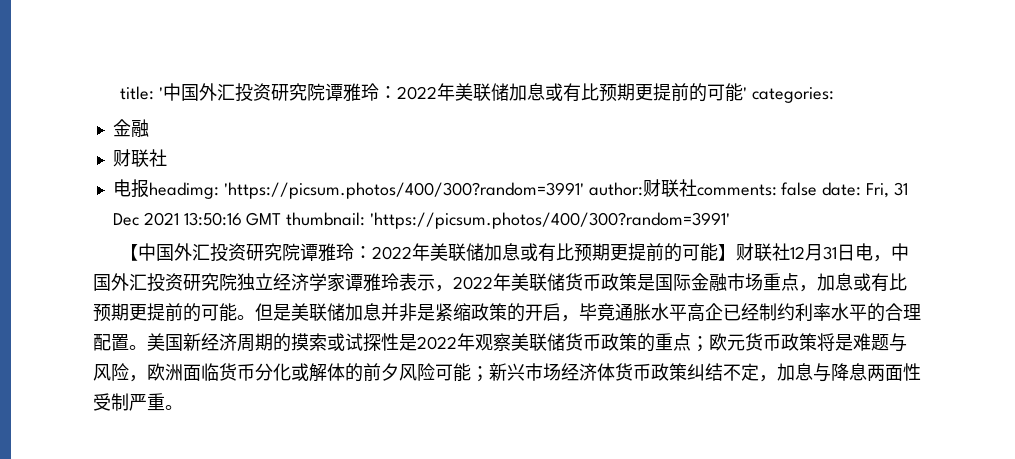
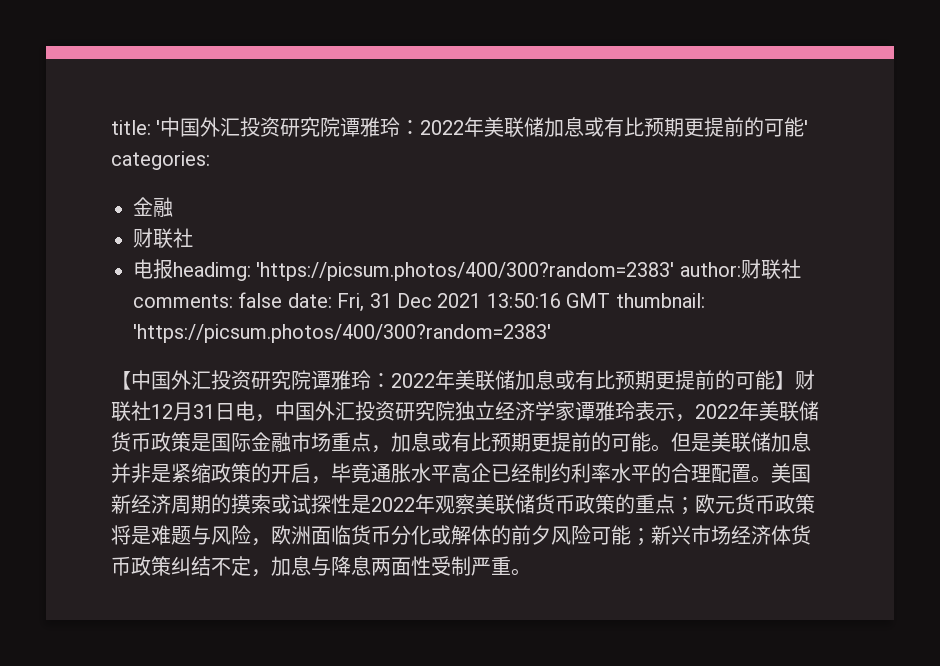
[223,182,584,199] 'https://picsum.photos/400/300?random=3991' -> [256,262,675,281] 'https://picsum.photos/400/300?random=2383'
[370,212,731,229] 'https://picsum.photos/400/300?random=3991' -> [133,324,551,343] 'https://picsum.photos/400/300?random=2383'

